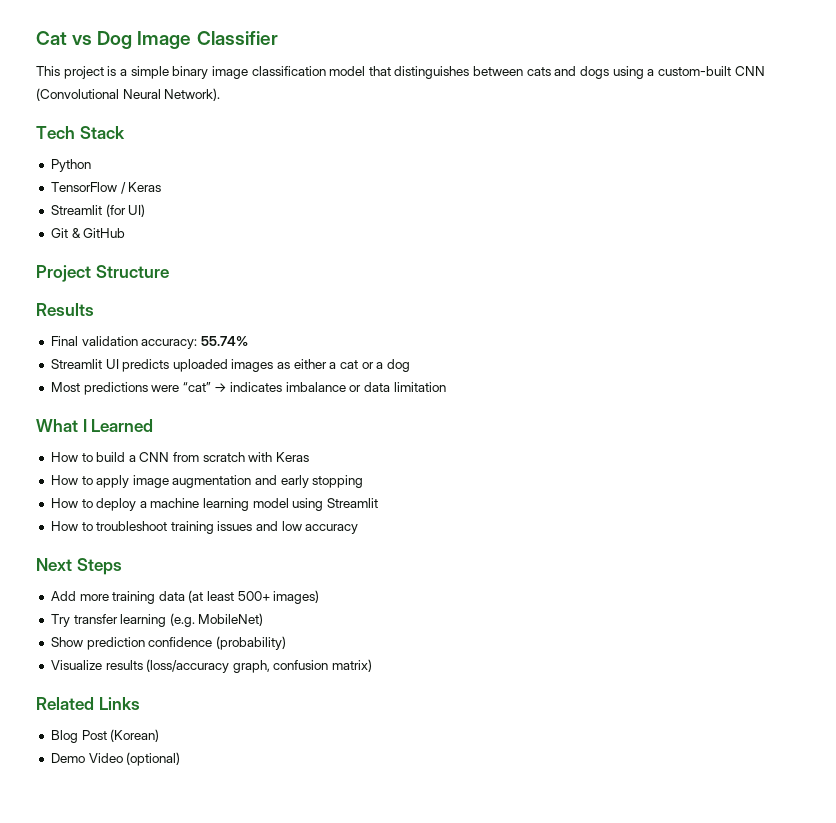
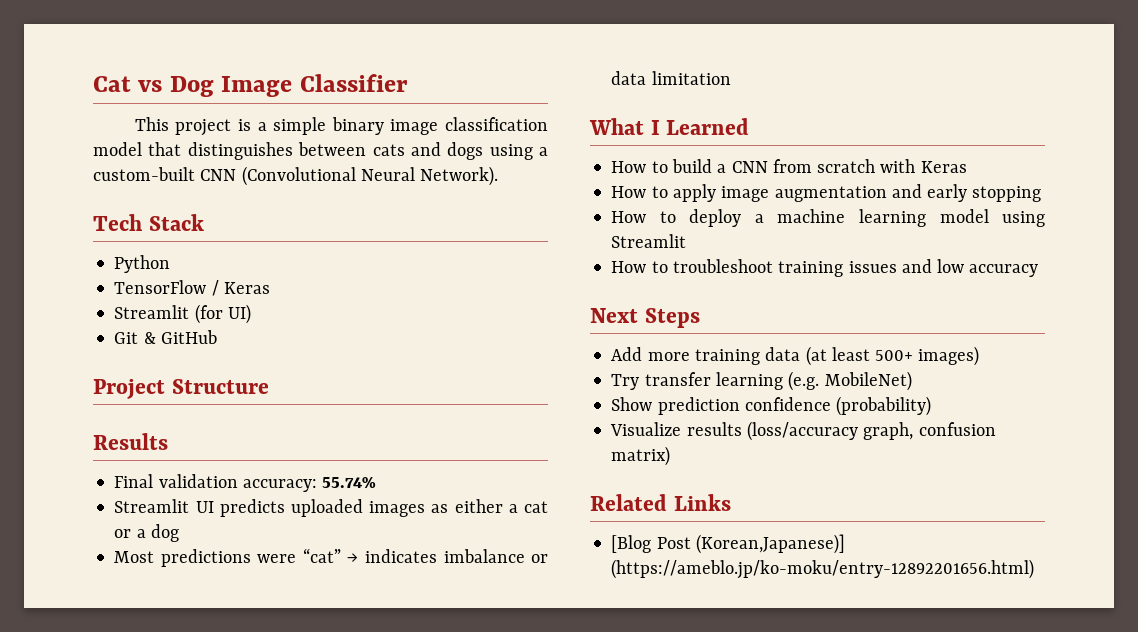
[50,729,160,743] [50,752,181,766] Blog Post (Korean) // Demo Video (optional) -> [611,534,845,554] [611,559,1035,579] [Blog Post (Korean,Japanese)] (https://ameblo.jp/ko-moku/entry-12892201656.html)

